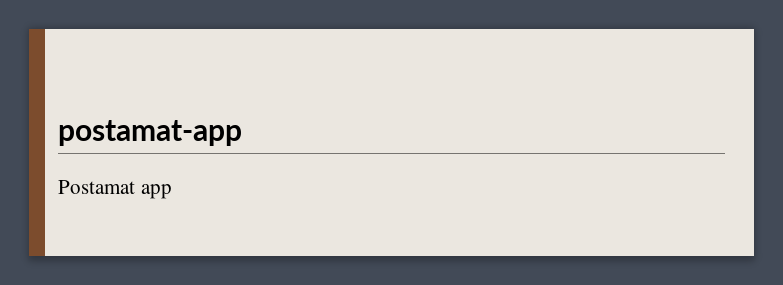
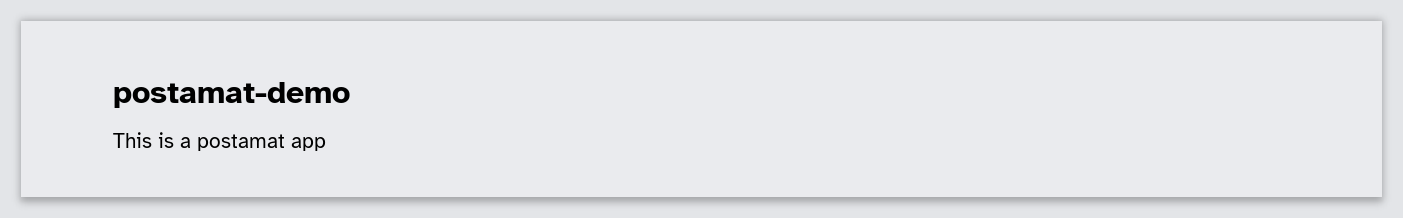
[58,120,242,146] [58,180,135,194] postamat-app // Postamat -> [113,82,350,108] [113,132,285,151] postamat-demo // This is a postamat

